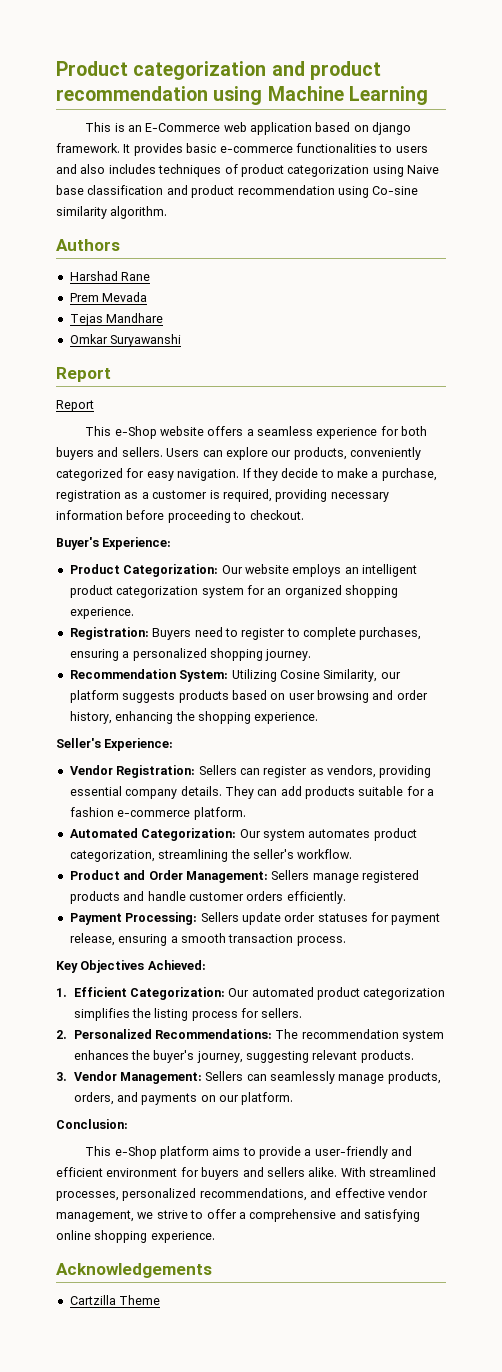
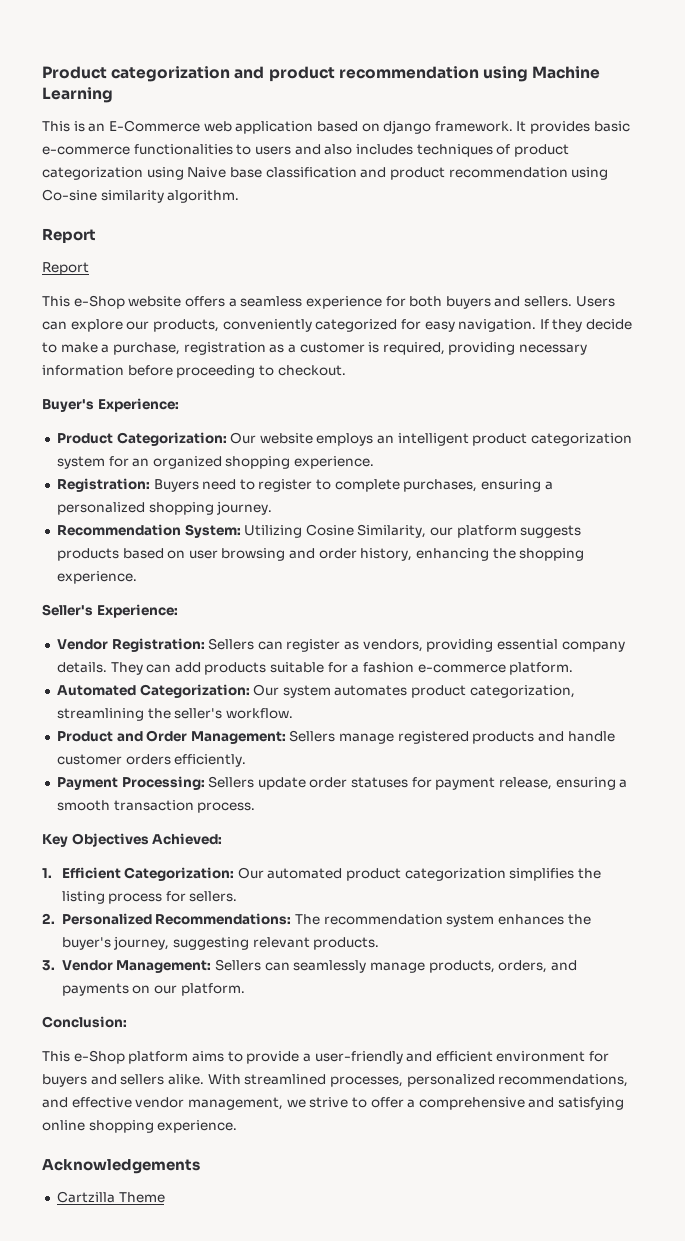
[56,239,120,251] [69,271,151,281] [69,292,148,302] [69,313,164,326] [69,334,182,347] // Authors // Harshad Rane // Prem Mevada // Tejas Mandhare // Omkar Suryawanshi -> (240, 196) none

